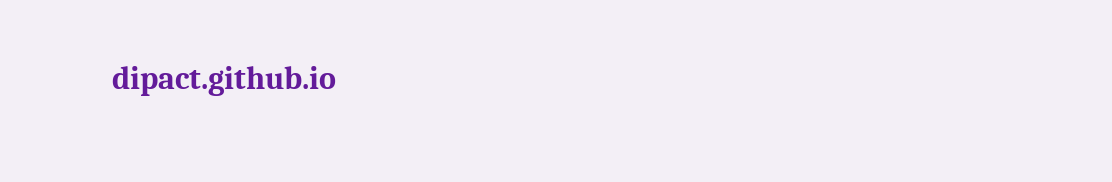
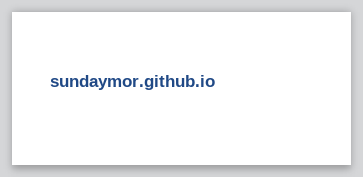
[112,66,336,96] dipact.github.io -> [50,75,215,90] sundaymor.github.io

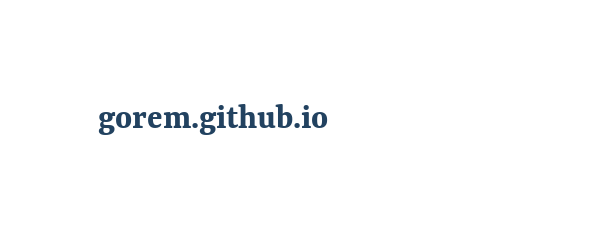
[50,75,215,90] sundaymor.github.io -> [98,104,328,135] gorem.github.io

